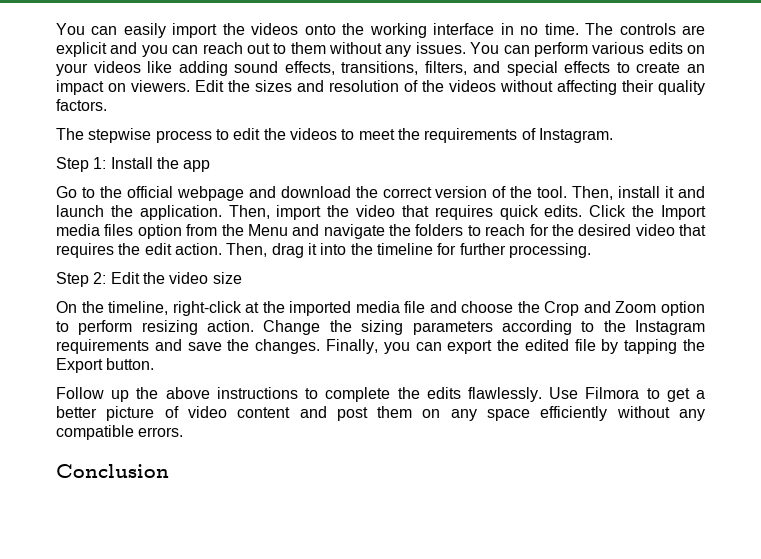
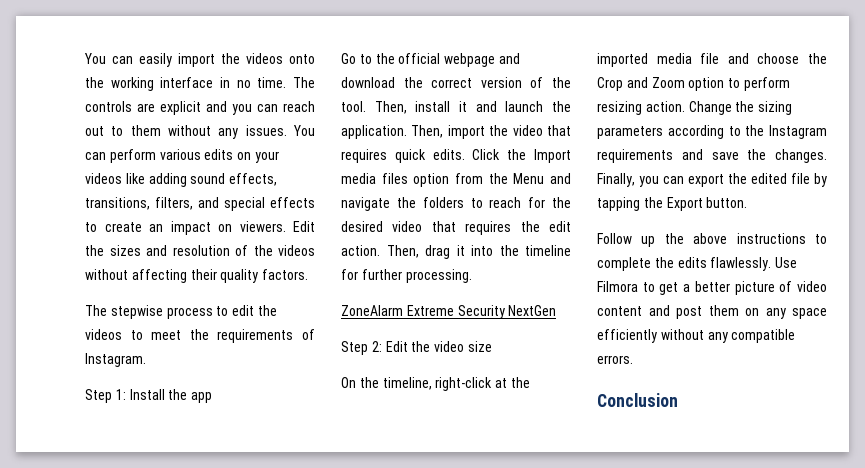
(591, 250) none -> [341,305,557,319] // ZoneAlarm Extreme Security NextGen

